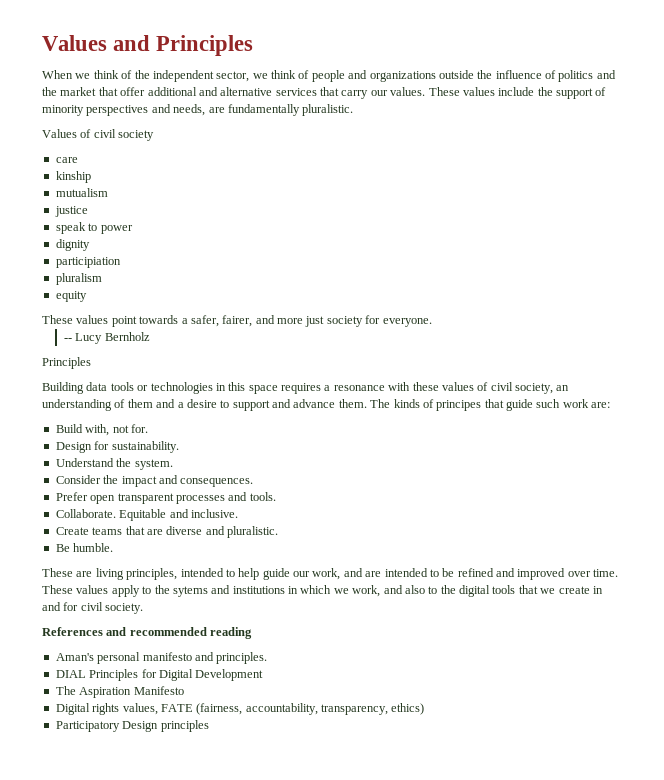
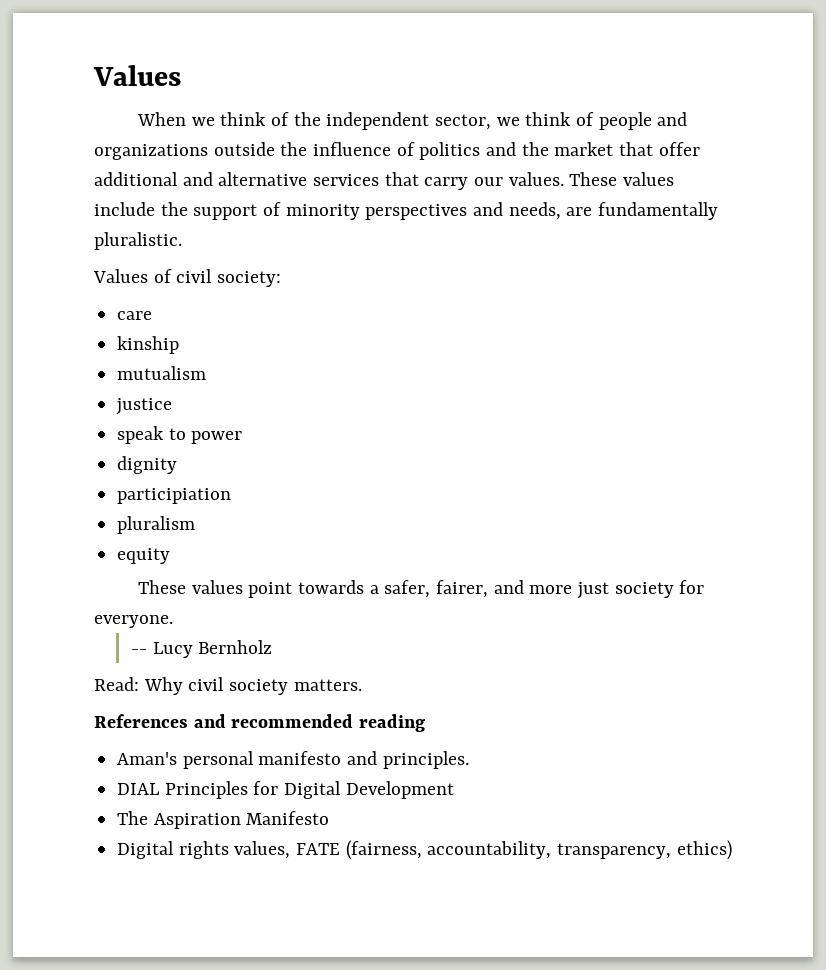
[42,35,254,56] Values and Principles -> [93,65,181,86] Values
[118,130,155,141] society -> [217,271,282,287] society:
[42,357,91,369] [42,382,570,394] [42,399,611,411] [55,424,148,436] [55,441,179,453] [55,458,173,470] [55,475,254,487] [55,492,276,504] [55,509,238,521] [55,526,278,538] [55,543,114,552] [42,568,619,580] [42,585,603,597] [42,602,144,614] Principles // Building data tools or technologies in this space requires a resonance with these values of civil society, an understanding of them and a desire to support and advance them. The kinds of principes that guide such work are: // Build with, not for. // Design for sustainability. // Understand the system. // Consider the impact and consequences. // Prefer open transparent processes and tools. // Collaborate. Equitable and inclusive. // Create teams that are diverse and pluralistic. // Be humble. // These are living principles, intended to help guide our work, and are intended to be refined and improved over time. These values apply to the sytems and institutions in which we work, and also to the digital tools that we create in and for civil society. -> [94,677,362,695] Read: Why civil society matters.
[55,720,209,732] // Participatory Design principles -> (732, 850) none

